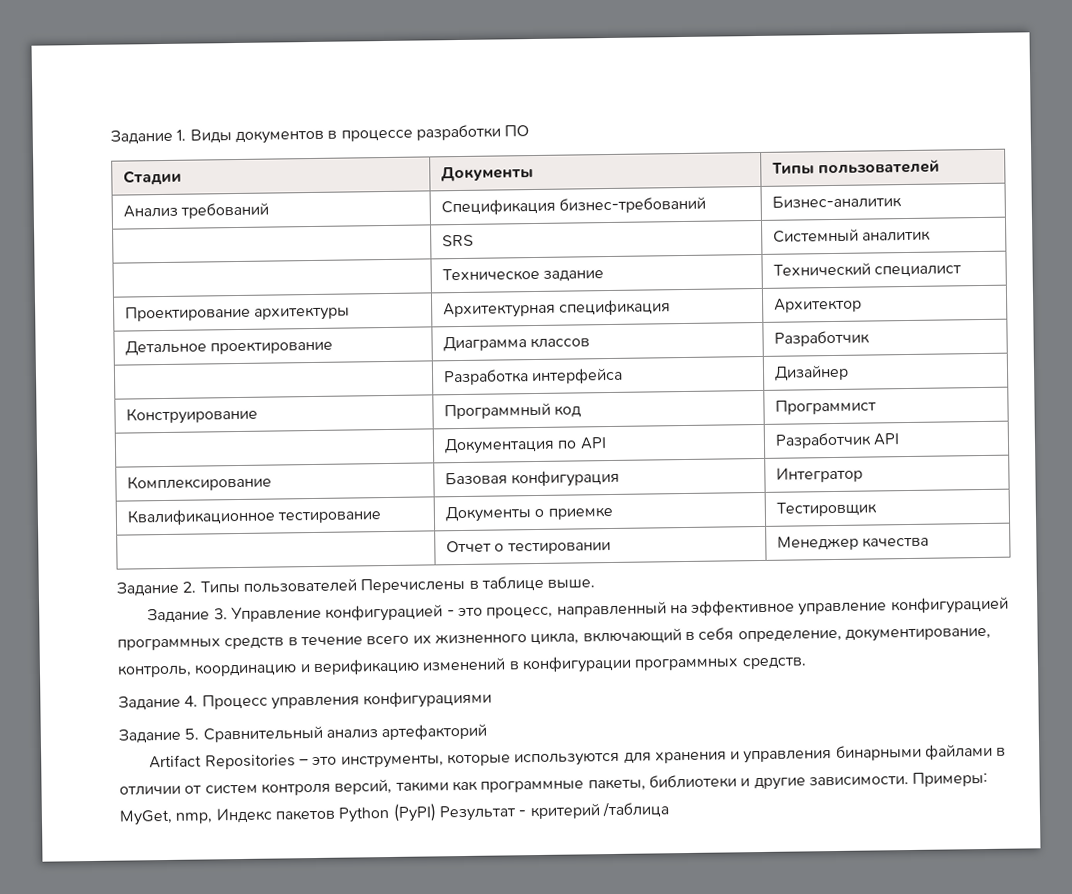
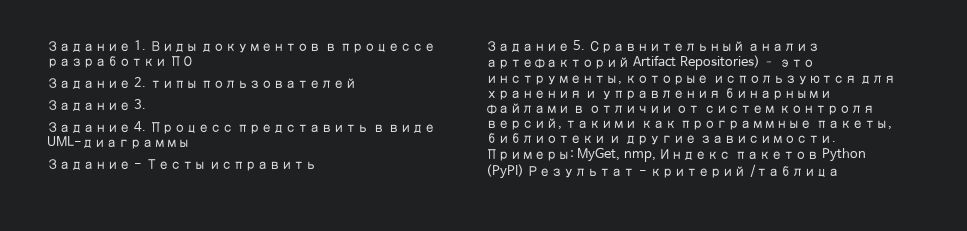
[123,169,183,186] [441,165,535,182] [772,159,941,175] [123,202,270,219] [441,196,707,216] [772,194,903,209] [442,234,475,247] [773,228,932,243] [442,267,605,282] [773,262,963,278] [125,304,351,322] [443,299,672,319] [774,297,863,313] [125,339,334,356] [443,335,591,352] [774,330,871,347] [443,367,624,386] [774,364,850,381] [126,406,259,425] [444,402,583,420] [775,398,878,415] [444,436,607,455] [775,432,901,449] [127,474,273,492] [445,469,621,488] [776,466,864,483] [127,508,382,526] [445,505,613,523] [776,501,878,517] [446,540,611,555] [777,535,930,551] // Стадии | Документы | Типы пользователей // Анализ требований | Спецификация бизнес-требований | Бизнес-аналитик // | SRS | Системный аналитик // | Техническое задание | Технический специалист // Проектирование архитектуры | Архитектурная спецификация | Архитектор // Детальное проектирование | Диаграмма классов | Разработчик // | Разработка интерфейса | Дизайнер // Конструирование | Программный код | Программист // | Документация по API | Разработчик API // Комплексирование | Базовая конфигурация | Интегратор // Квалификационное тестирование | Документы о приемке | Тестировщик // | Отчет о тестировании | Менеджер качества -> (195, 61) none
[199,575,596,594] [147,596,1009,624] [117,626,991,651] [117,655,806,678] [118,690,493,711] Типы пользователей Перечислены в таблице выше. // Задание 3. Управление конфигурацией - это процесс, направленный на эффективное управление конфигурацией программных средств в течение всего их жизненного цикла, включающий в себя определение, документирование, контроль, координацию и верификацию изменений в конфигурации программных средств. // Задание 4. Процесс управления конфигурациями -> [149,78,358,89] [47,99,147,111] [47,121,436,134] [47,136,190,149] [47,159,318,171] типы пользователей // Задание 3. // Задание 4. Процесс представить в виде UML-диаграммы // Задание - Тесты исправить
[149,754,296,770] // Artifact Repositories -> [633,55,760,70] Artifact Repositories)

